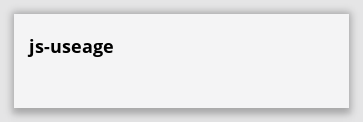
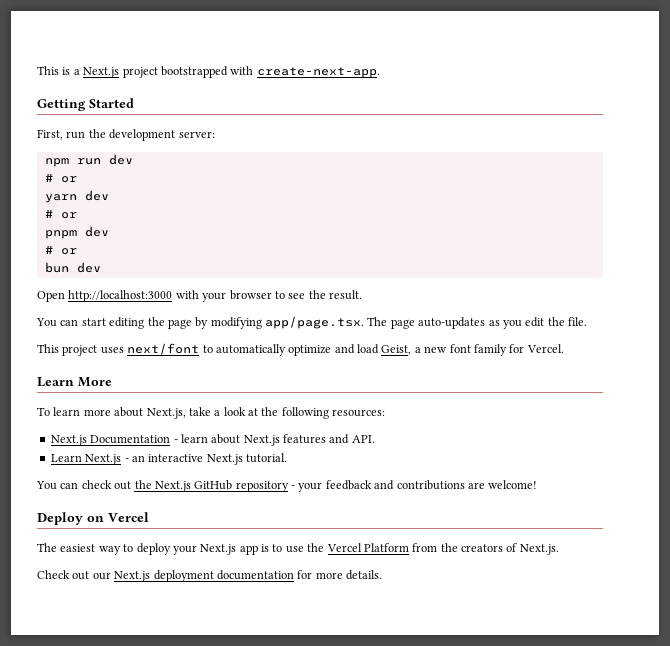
[27,39,114,57] js-useage -> [37,66,380,78] [37,98,134,111] [37,129,215,141] [44,154,133,167] [44,173,77,183] [44,190,109,203] [44,209,77,219] [44,226,109,239] [44,245,77,255] [44,262,101,273] [37,290,362,302] [36,316,587,329] [37,343,564,356] [37,377,112,387] [37,407,386,419] [50,434,375,446] [50,453,287,465] [36,480,538,492] [37,512,149,525] [37,543,559,555] [37,570,382,582] This is a Next.js project bootstrapped with create-next-app. // Getting Started // First, run the development server: // npm run dev // # or // yarn dev // # or // pnpm dev // # or // bun dev // Open http://localhost:3000 with your browser to see the result. // You can start editing the page by modifying app/page.tsx. The page auto-updates as you edit the file. // This project uses next/font to automatically optimize and load Geist, a new font family for Vercel. // Learn More // To learn more about Next.js, take a look at the following resources: // Next.js Documentation - learn about Next.js features and API. // Learn Next.js - an interactive Next.js tutorial. // You can check out the Next.js GitHub repository - your feedback and contributions are welcome! // Deploy on Vercel // The easiest way to deploy your Next.js app is to use the Vercel Platform from the creators of Next.js. // Check out our Next.js deployment documentation for more details.

